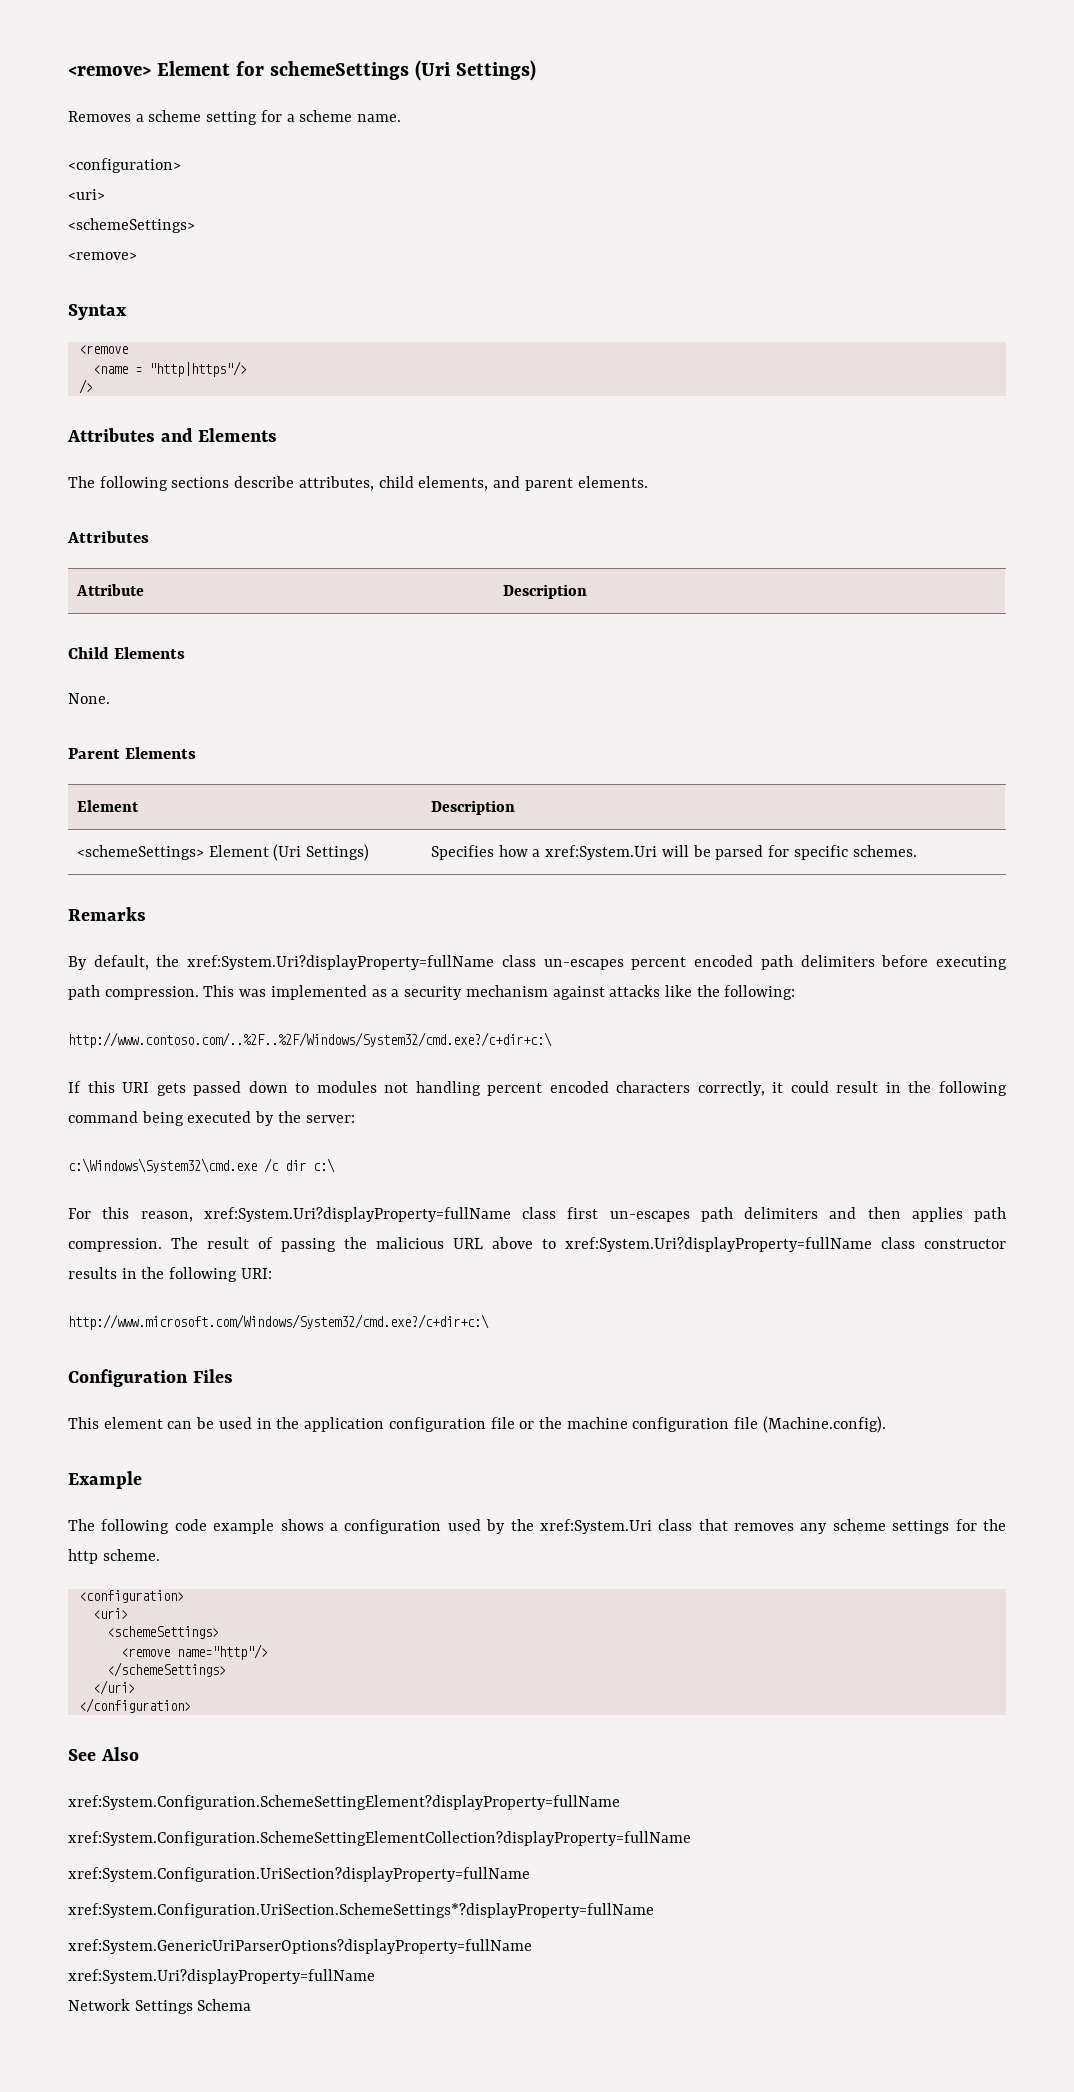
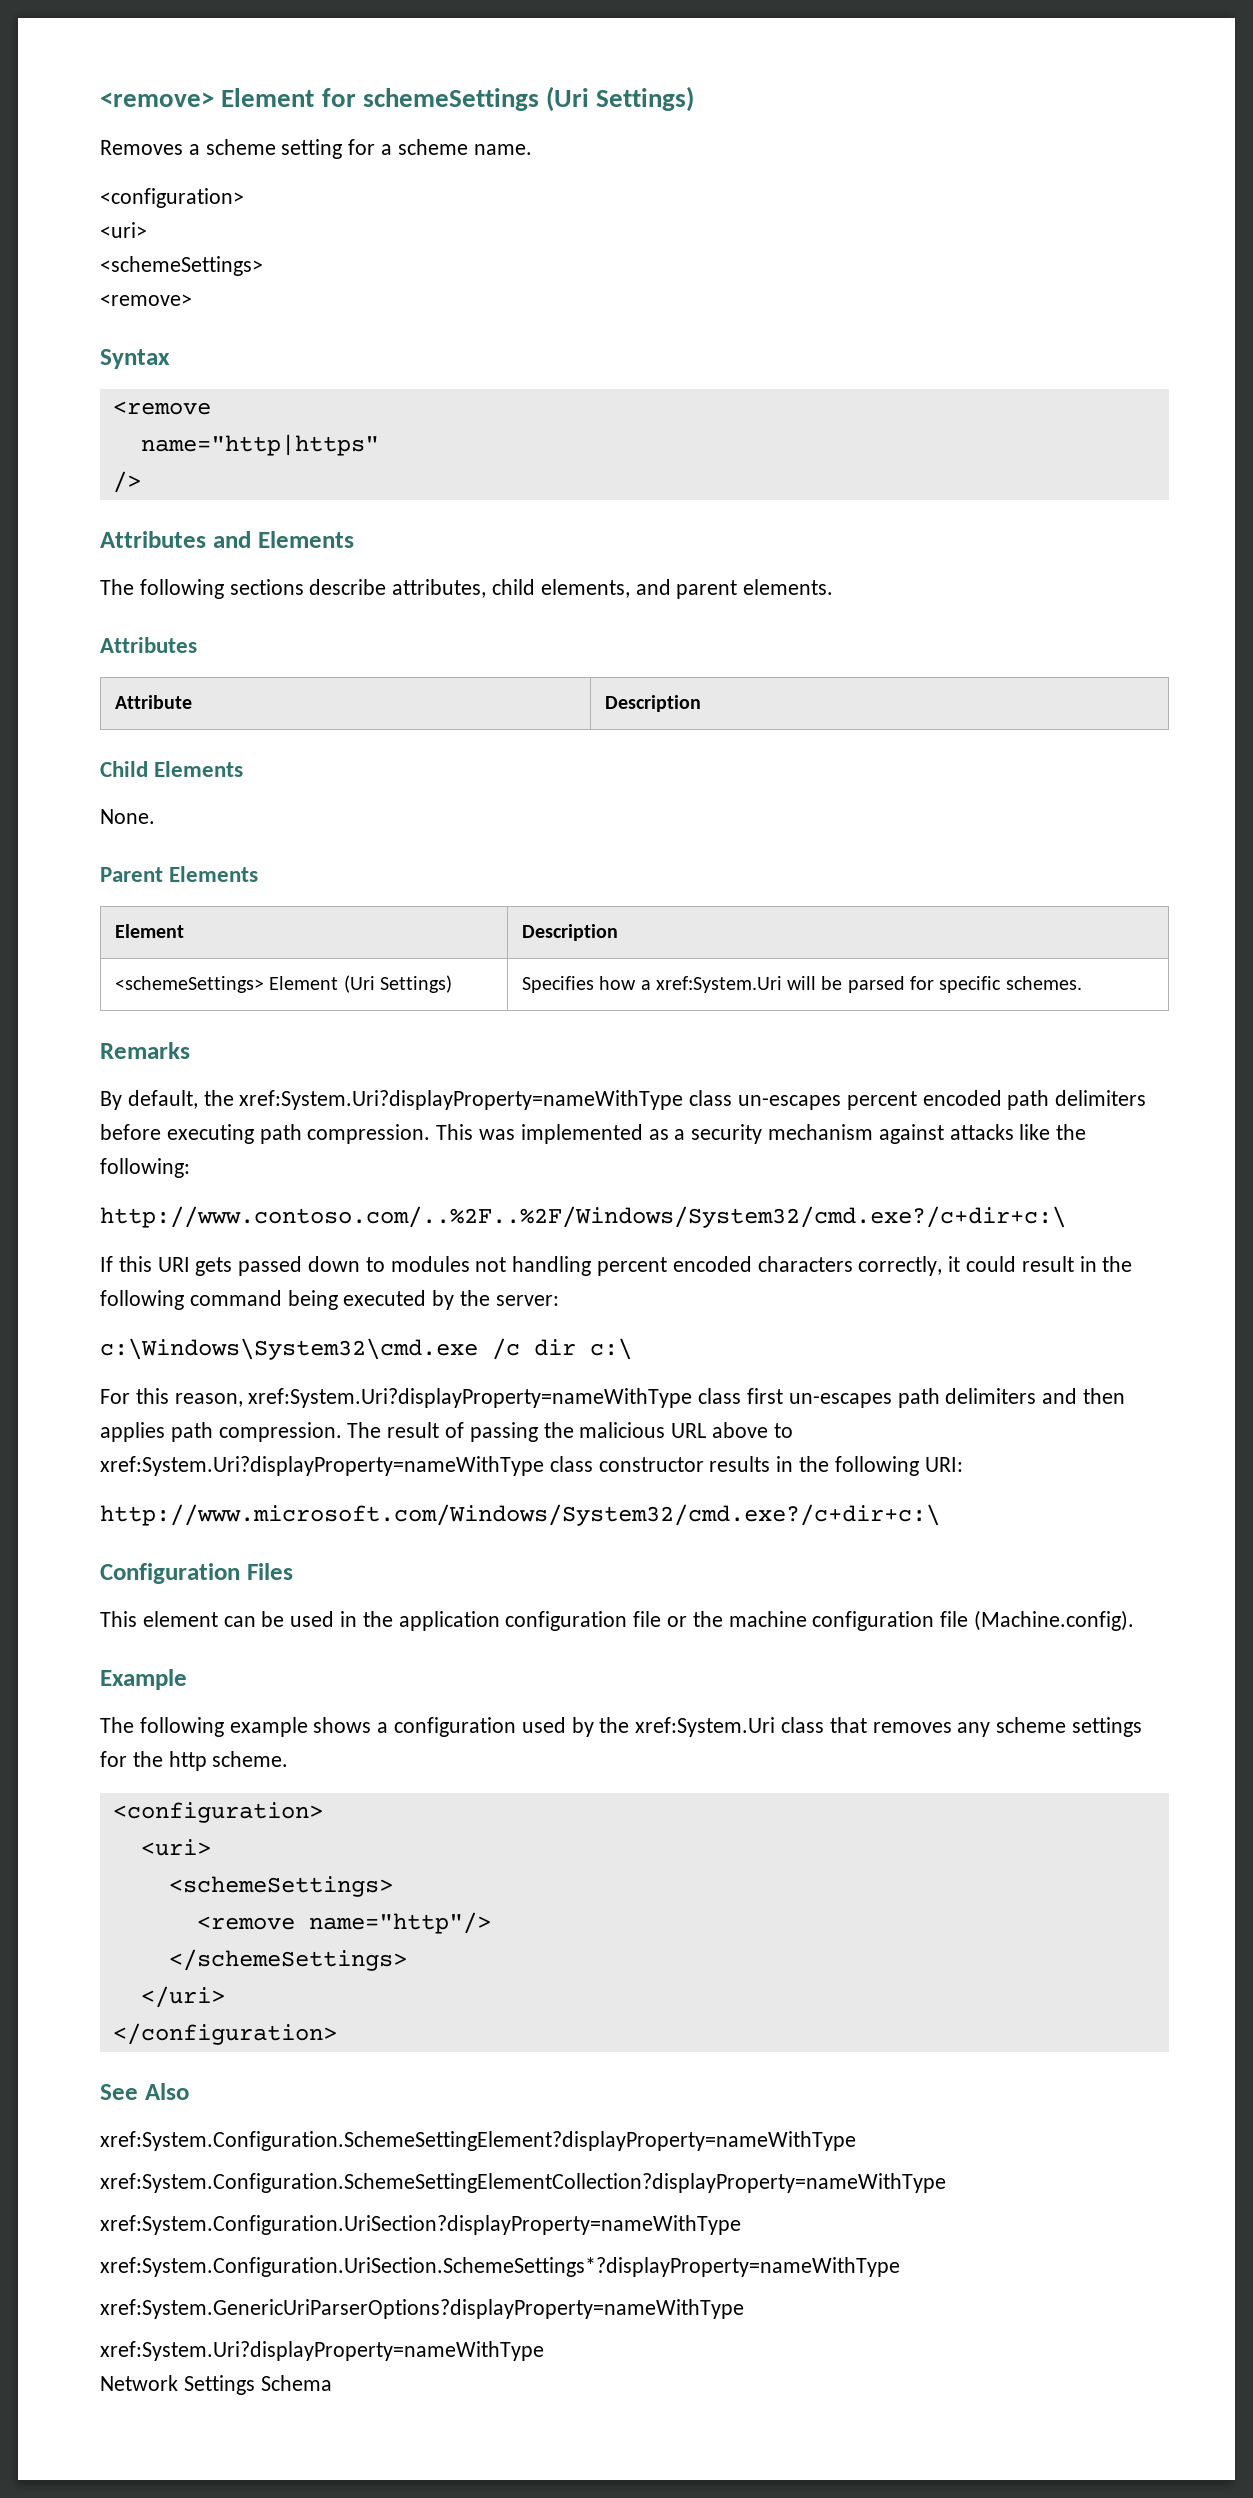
[92,361,247,377] <name = "http|https"/> -> [140,434,379,456] name="http|https"
[187,955,495,970] xref:System.Uri?displayProperty=fullName -> [239,1090,684,1110] xref:System.Uri?displayProperty=nameWithType
[203,1207,511,1222] xref:System.Uri?displayProperty=fullName -> [248,1388,693,1408] xref:System.Uri?displayProperty=nameWithType
[565,1237,872,1252] xref:System.Uri?displayProperty=fullName -> [100,1456,544,1476] xref:System.Uri?displayProperty=nameWithType
[174,1519,207,1531] code -> (224, 1727) none
[68,1795,620,1810] [68,1831,691,1846] [68,1867,530,1882] [68,1903,654,1918] [68,1939,532,1954] [68,1969,375,1984] xref:System.Configuration.SchemeSettingElement?displayProperty=fullName // xref:System.Configuration.SchemeSettingElementCollection?displayProperty=fullName // xref:System.Configuration.UriSection?displayProperty=fullName // xref:System.Configuration.UriSection.SchemeSettings*?displayProperty=fullName // xref:System.GenericUriParserOptions?displayProperty=fullName // xref:System.Uri?displayProperty=fullName -> [100,2131,856,2151] [100,2173,946,2193] [100,2215,741,2235] [100,2257,900,2277] [100,2299,744,2319] [100,2341,544,2361] xref:System.Configuration.SchemeSettingElement?displayProperty=nameWithType // xref:System.Configuration.SchemeSettingElementCollection?displayProperty=nameWithType // xref:System.Configuration.UriSection?displayProperty=nameWithType // xref:System.Configuration.UriSection.SchemeSettings*?displayProperty=nameWithType // xref:System.GenericUriParserOptions?displayProperty=nameWithType // xref:System.Uri?displayProperty=nameWithType

